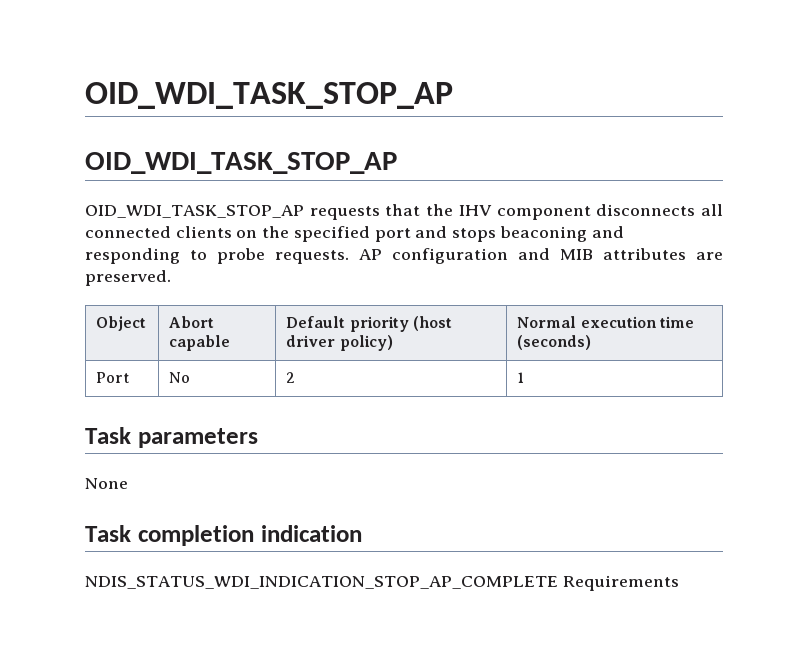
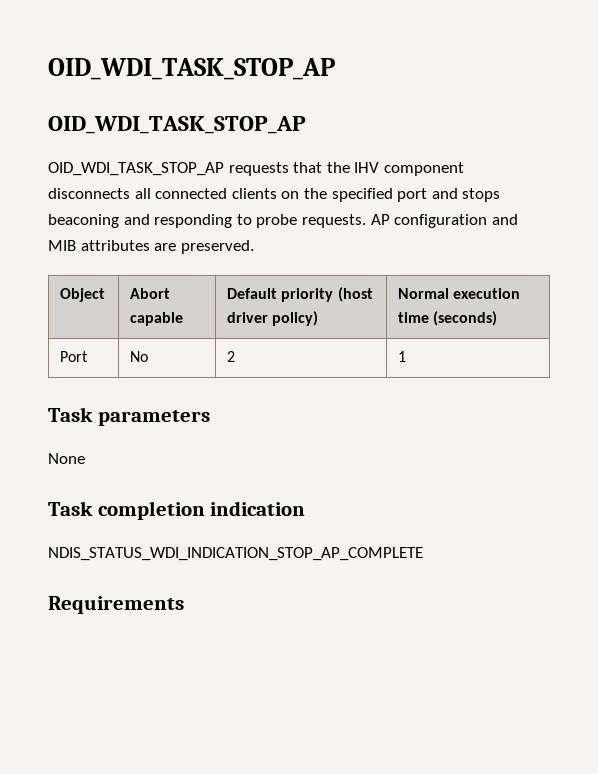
(558, 582) none -> (423, 554) //

